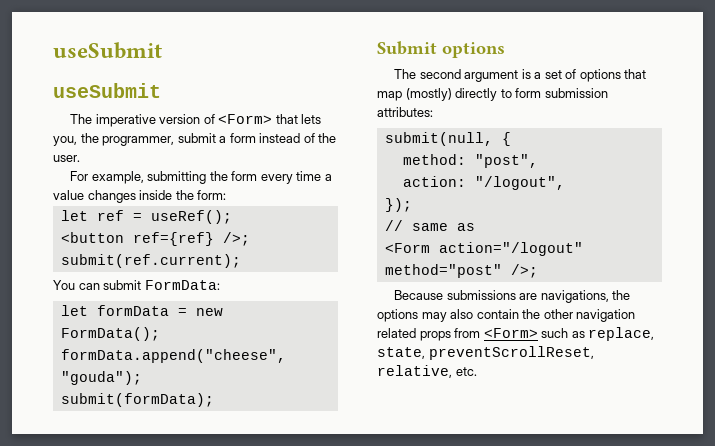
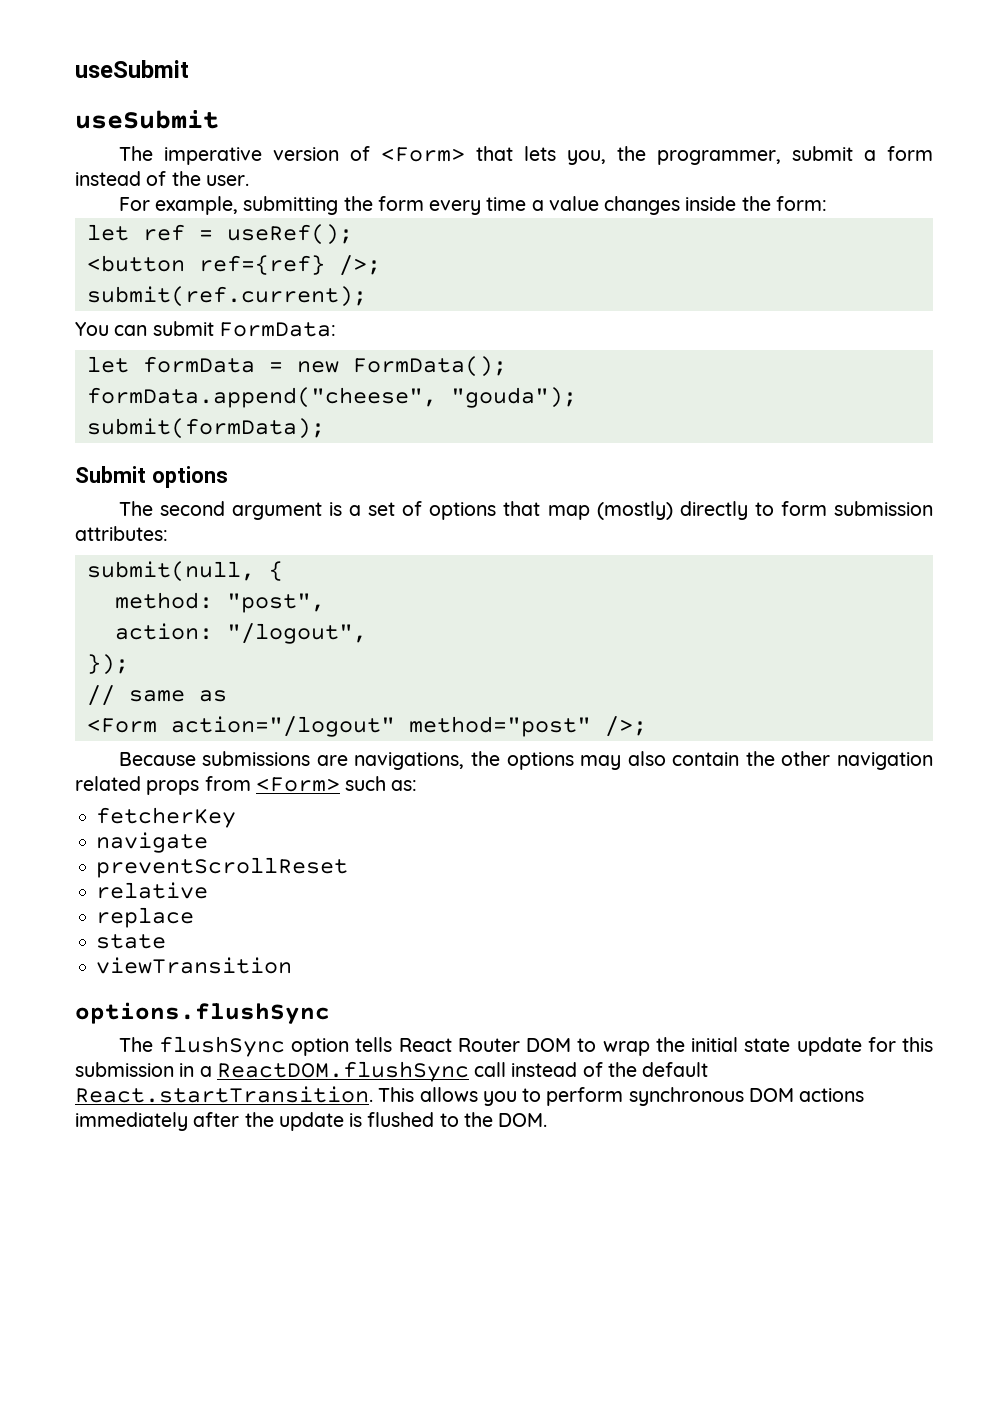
[571,327,655,341] [377,346,594,360] [377,365,477,378] as replace, state, preventScrollReset, relative, etc. -> [391,780,418,791] [96,807,237,828] [96,832,209,853] [96,857,349,878] [96,882,209,899] [96,907,195,928] [96,934,167,949] [96,957,293,974] [75,1002,330,1024] [118,1036,933,1057] [75,1061,709,1082] [75,1086,865,1106] [75,1112,548,1131] as: // fetcherKey // navigate // preventScrollReset // relative // replace // state // viewTransition // options.flushSync // The flushSync option tells React Router DOM to wrap the initial state update for this submission in a ReactDOM.flushSync call instead of the default React.startTransition. This allows you to perform synchronous DOM actions immediately after the update is flushed to the DOM.

